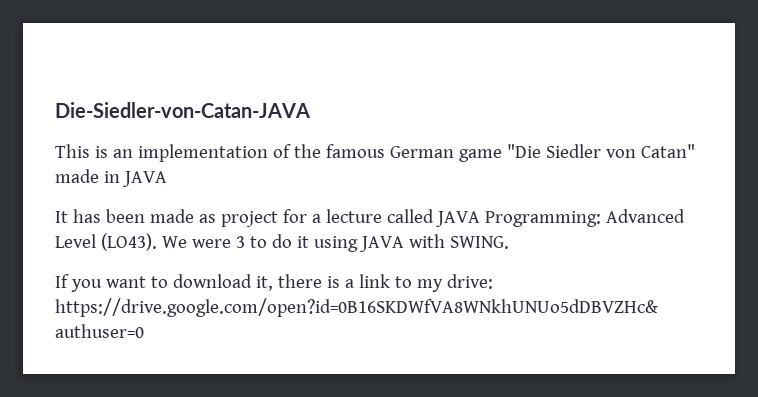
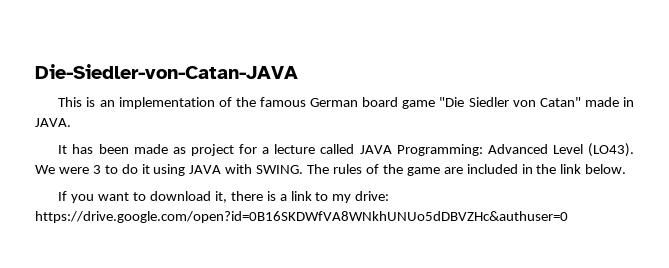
(454, 152) none -> [362,97,399,107] board
[122,171,167,187] JAVA -> [35,118,71,127] JAVA.
(509, 242) none -> [307,164,627,176] The rules of the game are included in the link below.

